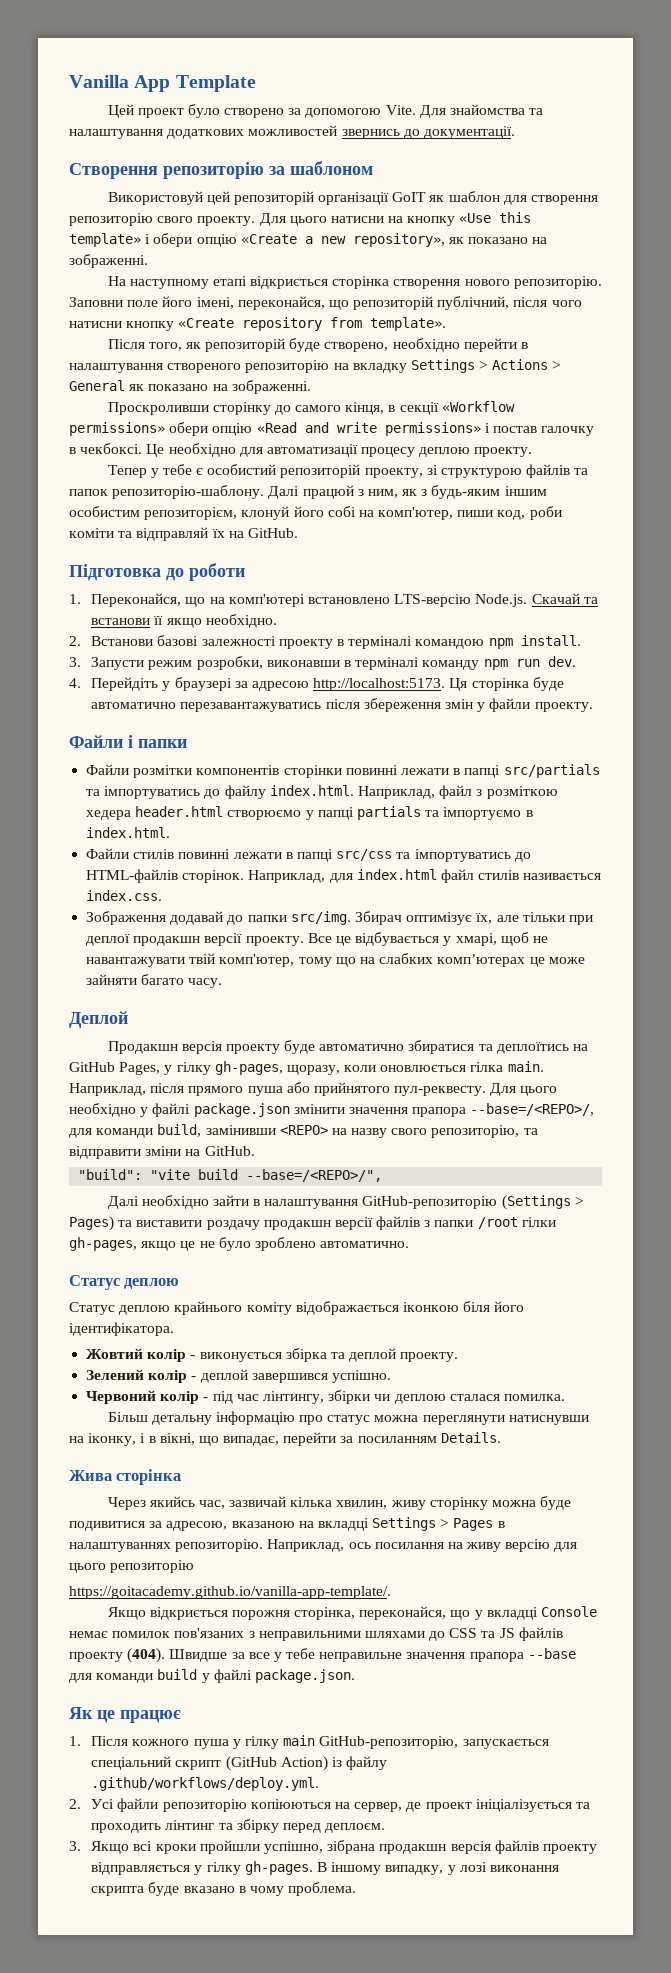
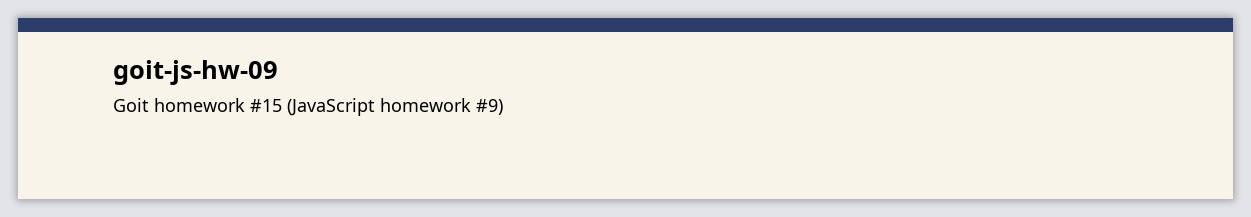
[69,75,256,92] [107,104,544,118] [69,125,515,139] [69,161,373,179] [107,191,599,205] [69,212,532,226] [69,233,548,247] [69,254,148,268] [107,276,602,289] [69,296,582,310] [69,317,447,331] [107,338,529,352] [69,359,562,373] [69,380,311,394] [107,401,515,415] [69,422,595,436] [69,443,533,457] [107,464,589,478] [69,485,547,499] [69,506,562,520] [69,527,298,541] [69,563,245,581] [69,593,598,607] [91,614,277,628] [69,635,581,649] [69,656,576,670] [69,677,564,691] [91,698,593,712] [69,735,187,748] [86,764,600,778] [86,785,558,799] [86,806,533,820] [86,827,171,838] [86,848,531,862] [86,869,602,883] [86,890,163,901] [86,911,593,925] [86,932,548,946] [86,953,585,967] [86,974,223,988] [69,1011,128,1028] [107,1040,589,1054] [69,1061,544,1075] [69,1082,558,1096] [69,1103,595,1117] [69,1124,538,1138] [69,1146,255,1159] [78,1169,383,1182] [107,1195,584,1210] [69,1216,556,1231] [69,1237,410,1251] [69,1275,180,1290] [69,1301,525,1315] [69,1322,174,1336] [86,1348,459,1362] [86,1369,391,1383] [86,1390,565,1404] [107,1411,589,1425] [69,1432,501,1446] [69,1469,182,1485] [107,1496,572,1510] [69,1517,505,1531] [69,1539,578,1552] [69,1560,195,1573] [69,1586,391,1599] [107,1606,598,1620] [69,1627,563,1641] [69,1648,576,1663] [69,1669,355,1683] [69,1707,181,1723] [69,1735,549,1749] [91,1756,388,1771] [91,1777,320,1791] [69,1798,590,1812] [91,1819,386,1833] [69,1840,597,1854] [91,1861,559,1875] [91,1882,357,1896] Vanilla App Template // Цей проект було створено за допомогою Vite. Для знайомства та налаштування додаткових можливостей звернись до документації. // Створення репозиторію за шаблоном // Використовуй цей репозиторій організації GoIT як шаблон для створення репозиторію свого проекту. Для цього натисни на кнопку «Use this template» і обери опцію «Create a new repository», як показано на зображенні. // На наступному етапі відкриється сторінка створення нового репозиторію. Заповни поле його імені, переконайся, що репозиторій публічний, після чого натисни кнопку «Create repository from template». // Після того, як репозиторій буде створено, необхідно перейти в налаштування створеного репозиторію на вкладку Settings > Actions > General як показано на зображенні. // Проскроливши сторінку до самого кінця, в секції «Workflow permissions» обери опцію «Read and write permissions» і постав галочку в чекбоксі. Це необхідно для автоматизації процесу деплою проекту. // Тепер у тебе є особистий репозиторій проекту, зі структурою файлів та папок репозиторію-шаблону. Далі працюй з ним, як з будь-яким іншим особистим репозиторієм, клонуй його собі на комп'ютер, пиши код, роби коміти та відправляй їх на GitHub. // Підготовка до роботи // 1. Переконайся, що на комп'ютері встановлено LTS-версію Node.js. Скачай та встанови її якщо необхідно. // 2. Встанови базові залежності проекту в терміналі командою npm install. // 3. Запусти режим розробки, виконавши в терміналі команду npm run dev. // 4. Перейдіть у браузері за адресою http://localhost:5173. Ця сторінка буде автоматично перезавантажуватись після збереження змін у файли проекту. // Файли і папки // Файли розмітки компонентів сторінки повинні лежати в папці src/partials та імпортуватись до файлу index.html. Наприклад, файл з розміткою хедера header.html створюємо у папці partials та імпортуємо в index.html. // Файли стилів повинні лежати в папці src/css та імпортуватись до HTML-файлів сторінок. Наприклад, для index.html файл стилів називається index.css. // Зображення додавай до папки src/img. Збирач оптимізує їх, але тільки при деплої продакшн версії проекту. Все це відбувається у хмарі, щоб не навантажувати твій комп'ютер, тому що на слабких компʼютерах це може зайняти багато часу. // Деплой // Продакшн версія проекту буде автоматично збиратися та деплоїтись на GitHub Pages, у гілку gh-pages, щоразу, коли оновлюється гілка main. Наприклад, після прямого пуша або прийнятого пул-реквесту. Для цього необхідно у файлі package.json змінити значення прапора --base=/<REPO>/, для команди build, замінивши <REPO> на назву свого репозиторію, та відправити зміни на GitHub. // "build": "vite build --base=/<REPO>/", // Далі необхідно зайти в налаштування GitHub-репозиторію (Settings > Pages) та виставити роздачу продакшн версії файлів з папки /root гілки gh-pages, якщо це не було зроблено автоматично. // Статус деплою // Статус деплою крайнього коміту відображається іконкою біля його ідентифікатора. // Жовтий колір - виконується збірка та деплой проекту. // Зелений колір - деплой завершився успішно. // Червоний колір - під час лінтингу, збірки чи деплою сталася помилка. // Більш детальну інформацію про статус можна переглянути натиснувши на іконку, і в вікні, що випадає, перейти за посиланням Details. // Жива сторінка // Через якийсь час, зазвичай кілька хвилин, живу сторінку можна буде подивитися за адресою, вказаною на вкладці Settings > Pages в налаштуваннях репозиторію. Наприклад, ось посилання на живу версію для цього репозиторію // https://goitacademy.github.io/vanilla-app-template/. // Якщо відкриється порожня сторінка, переконайся, що у вкладці Console немає помилок пов'язаних з неправильними шляхами до CSS та JS файлів проекту (404). Швидше за все у тебе неправильне значення прапора --base для команди build у файлі package.json. // Як це працює // 1. Після кожного пуша у гілку main GitHub-репозиторію, запускається спеціальний скрипт (GitHub Action) із файлу .github/workflows/deploy.yml. // 2. Усі файли репозиторію копіюються на сервер, де проект ініціалізується та проходить лінтинг та збірку перед деплоєм. // 3. Якщо всі кроки пройшли успішно, зібрана продакшн версія файлів проекту відправляється у гілку gh-pages. В іншому випадку, у лозі виконання скрипта буде вказано в чому проблема. -> [113,60,278,85] [113,98,503,116] goit-js-hw-09 // Goit homework #15 (JavaScript homework #9)

